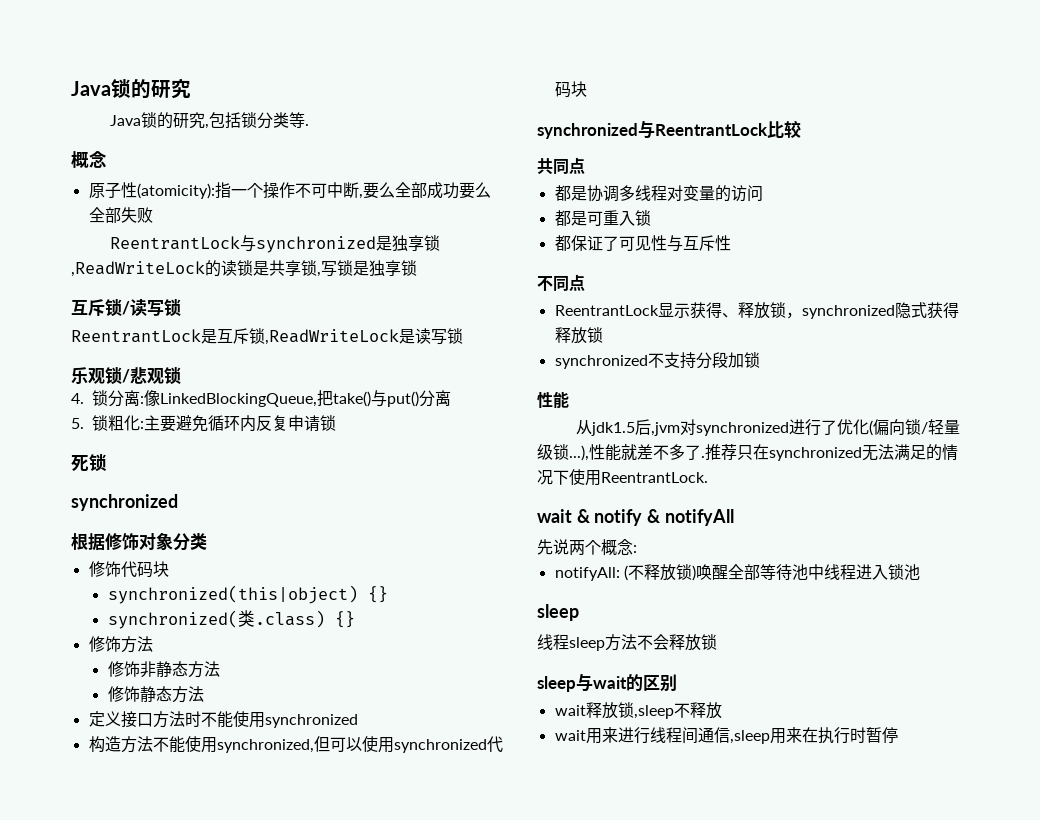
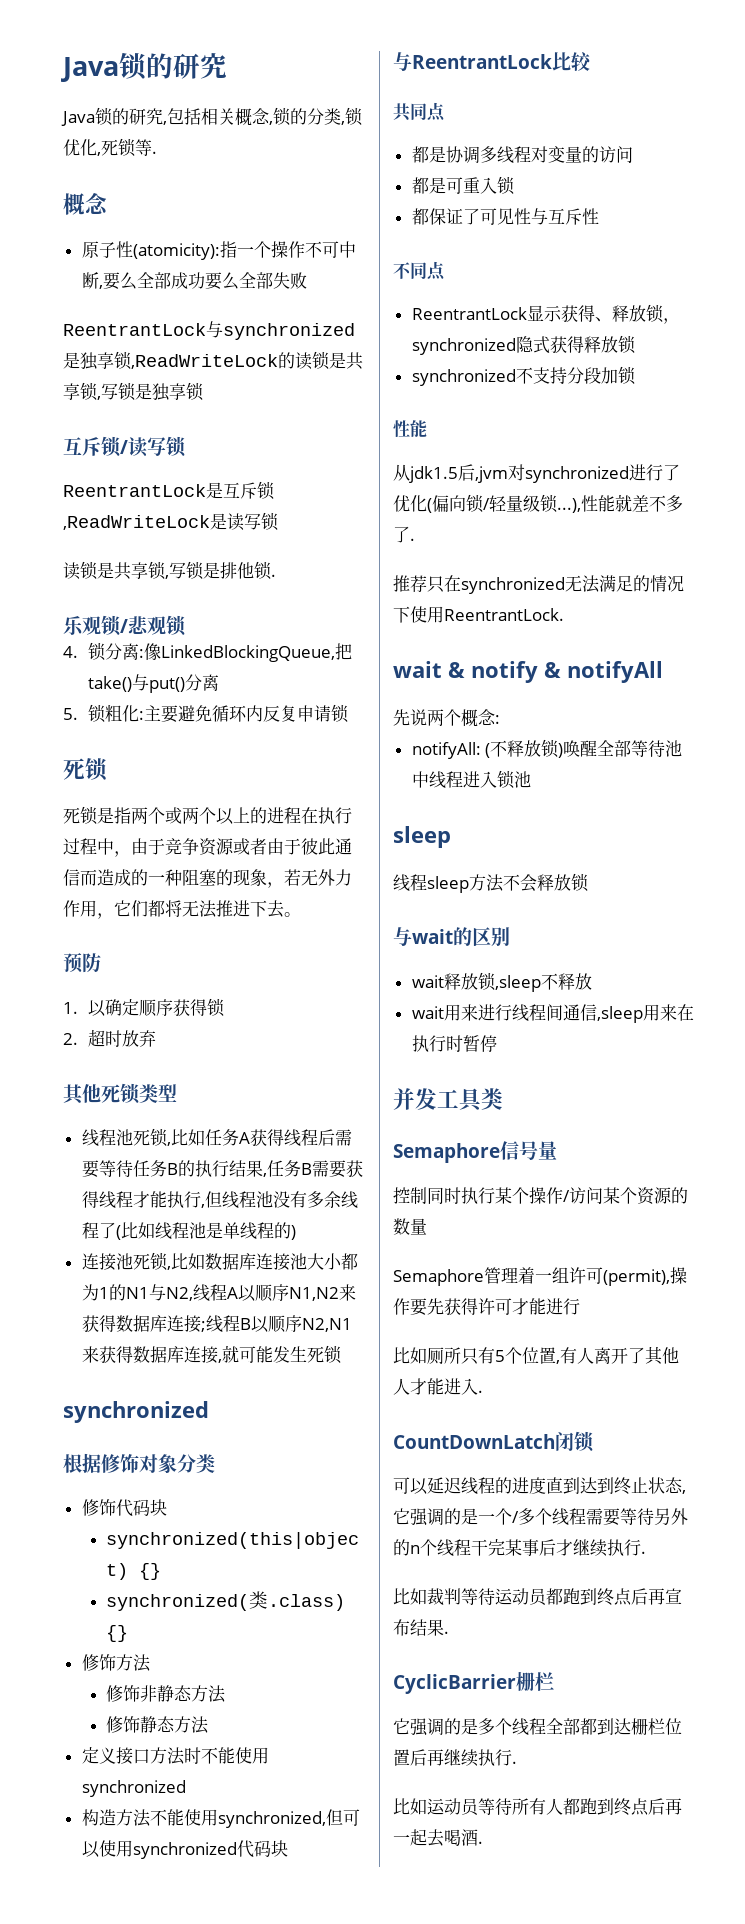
[241,112,290,129] 锁分类 -> [201,107,363,126] [63,138,136,157] 相关概念,锁的分类,锁优化,死锁
(463, 336) none -> [63,561,276,580] // 读锁是共享锁,写锁是排他锁.
(107, 463) none -> [63,806,352,825] [63,838,352,857] [63,869,352,888] [63,900,301,919] [63,953,101,973] [63,998,225,1017] [63,1029,156,1047] [63,1083,177,1105] [81,1128,352,1147] [81,1160,363,1178] [81,1191,358,1209] [81,1222,296,1240] [81,1252,358,1271] [81,1284,356,1302] [81,1315,352,1333] [81,1345,342,1364] // 死锁是指两个或两个以上的进程在执行过程中，由于竞争资源或者由于彼此通信而造成的一种阻塞的现象，若无外力作用，它们都将无法推进下去。 // 预防 // 1.以确定顺序获得锁 // 2.超时放弃 // 其他死锁类型 // 线程池死锁,比如任务A获得线程后需要等待任务B的执行结果,任务B需要获得线程才能执行,但线程池没有多余线程了(比如线程池是单线程的) // 连接池死锁,比如数据库连接池大小都为1的N1与N2,线程A以顺序N1,N2来获得数据库连接;线程B以顺序N2,N1来获得数据库连接,就可能发生死锁
[537,123,638,139] synchronized -> (288, 1848) none
(705, 457) none -> (415, 539) //
[537,676,576,692] sleep -> (589, 882) none
(898, 735) none -> [393,1088,503,1112] [393,1141,557,1163] [393,1187,688,1205] [393,1218,427,1235] [393,1267,687,1286] [393,1298,580,1316] [393,1346,679,1365] [393,1378,483,1395] [393,1431,594,1452] [393,1477,686,1495] [393,1508,688,1526] [393,1539,646,1557] [393,1588,682,1606] [393,1619,449,1636] [393,1672,554,1694] [393,1718,682,1736] [393,1749,517,1767] [393,1798,682,1816] [393,1829,483,1847] // 并发工具类 // Semaphore信号量 // 控制同时执行某个操作/访问某个资源的数量 // Semaphore管理着一组许可(permit),操作要先获得许可才能进行 // 比如厕所只有5个位置,有人离开了其他人才能进入. // CountDownLatch闭锁 // 可以延迟线程的进度直到达到终止状态,它强调的是一个/多个线程需要等待另外的n个线程干完某事后才继续执行. // 比如裁判等待运动员都跑到终点后再宣布结果. // CyclicBarrier栅栏 // 它强调的是多个线程全部都到达栅栏位置后再继续执行. // 比如运动员等待所有人都跑到终点后再一起去喝酒.

